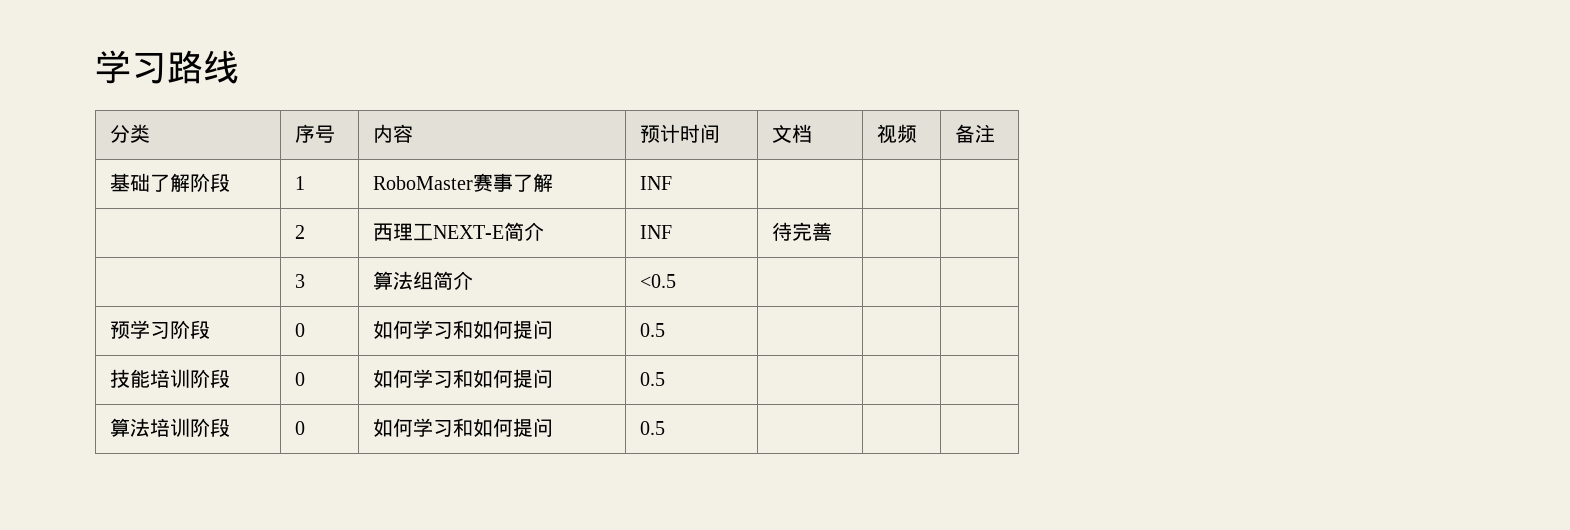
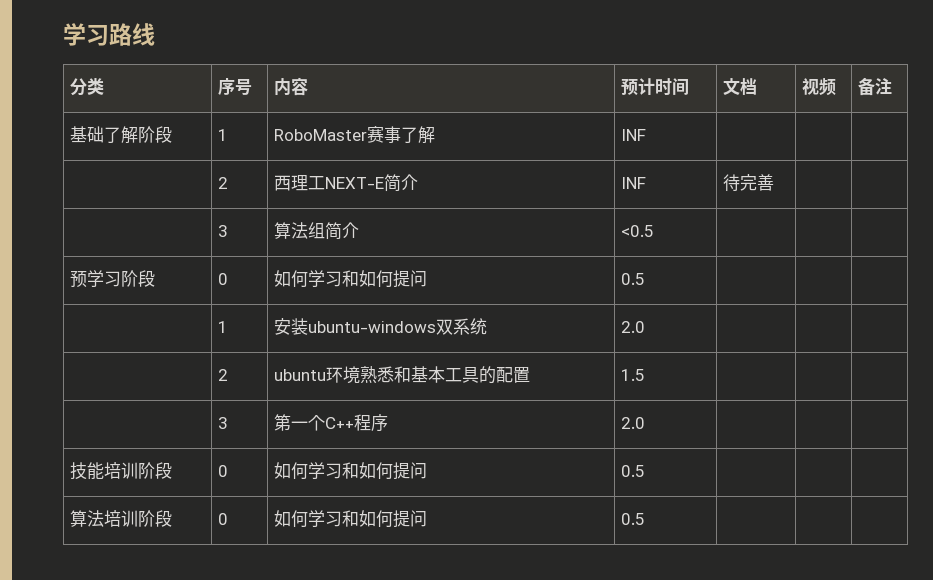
(665, 330) none -> [217,321,228,333] [273,318,487,335] [620,321,645,333] [217,369,228,381] [273,366,530,384] [620,369,645,381] [217,417,228,429] [273,414,388,432] [620,417,645,429] // | 1 | 安装ubuntu-windows双系统 | 2.0 | | | // | 2 | ubuntu环境熟悉和基本工具的配置 | 1.5 | | | // | 3 | 第一个C++程序 | 2.0 | | |

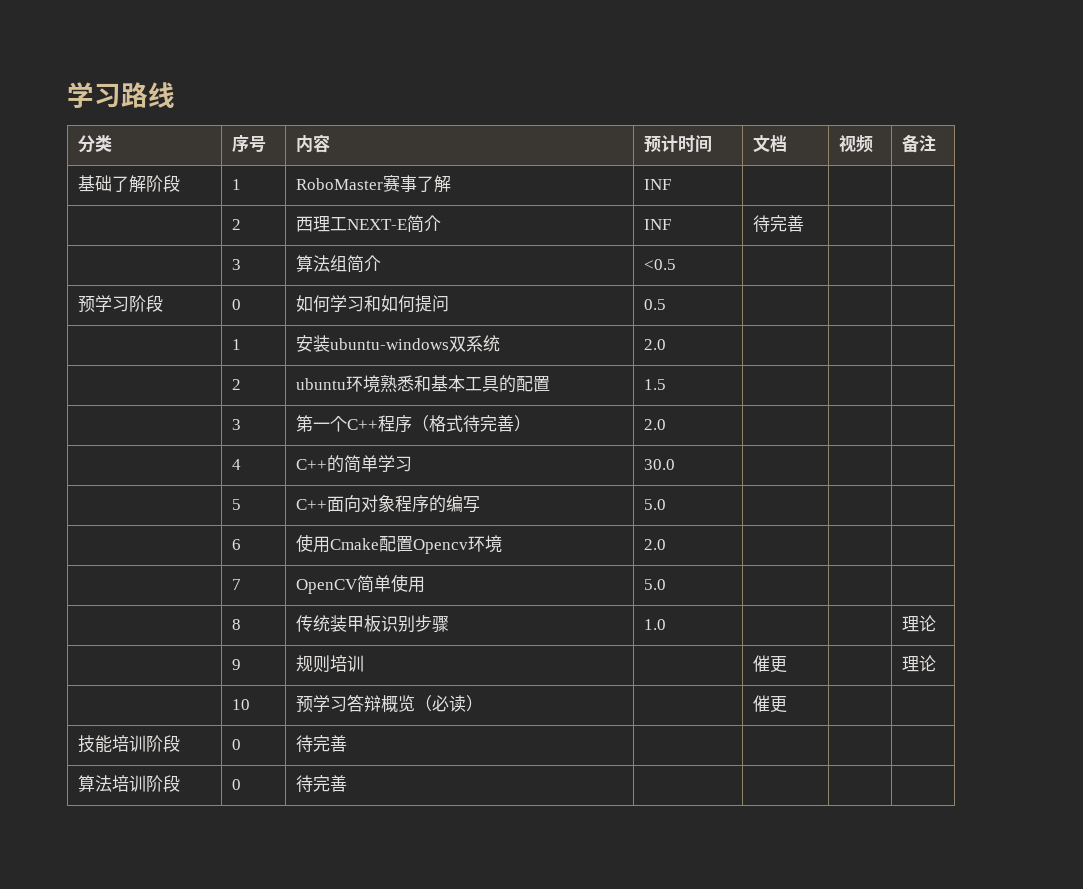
[620,417,645,429] | 2.0 | -> [412,415,532,433] [644,419,667,430] [232,459,242,470] [296,455,413,473] [644,459,676,470] [232,499,242,510] [296,495,481,513] [644,499,667,510] [232,539,242,550] [296,534,503,554] [644,539,667,550] [232,579,242,590] [296,574,426,594] [644,579,667,590] [232,619,242,630] [296,615,450,633] [644,619,667,630] [902,615,937,632] [232,659,242,670] [296,655,365,673] [753,655,788,673] [902,655,937,672] [232,699,251,710] [296,694,484,713] [753,695,788,713] （格式待完善） | 2.0 | | | // | 4 | C++的简单学习 | 30.0 | | | // | 5 | C++面向对象程序的编写 | 5.0 | | | // | 6 | 使用Cmake配置Opencv环境 | 2.0 | | | // | 7 | OpenCV简单使用 | 5.0 | | | // | 8 | 传统装甲板识别步骤 | 1.0 | | | 理论 // | 9 | 规则培训 | | 催更 | | 理论 // | 10 | 预学习答辩概览（必读） | | 催更
[273,462,427,480] [620,465,645,477] 如何学习和如何提问 | 0.5 -> [296,735,348,753] 待完善 |
[273,510,427,528] [620,513,645,525] 如何学习和如何提问 | 0.5 -> [296,775,348,793] 待完善 |

